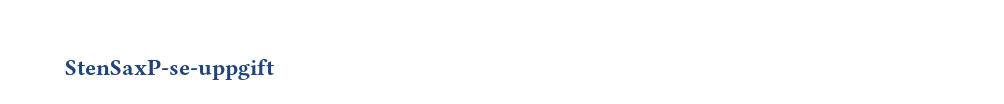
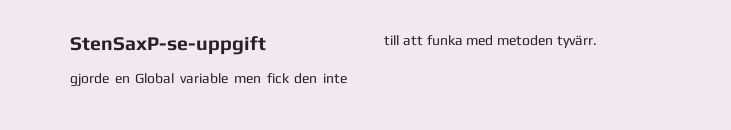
(274, 69) none -> [70,73,347,87] [384,35,597,48] // gjorde en Global variable men fick den inte till att funka med metoden tyvärr.

